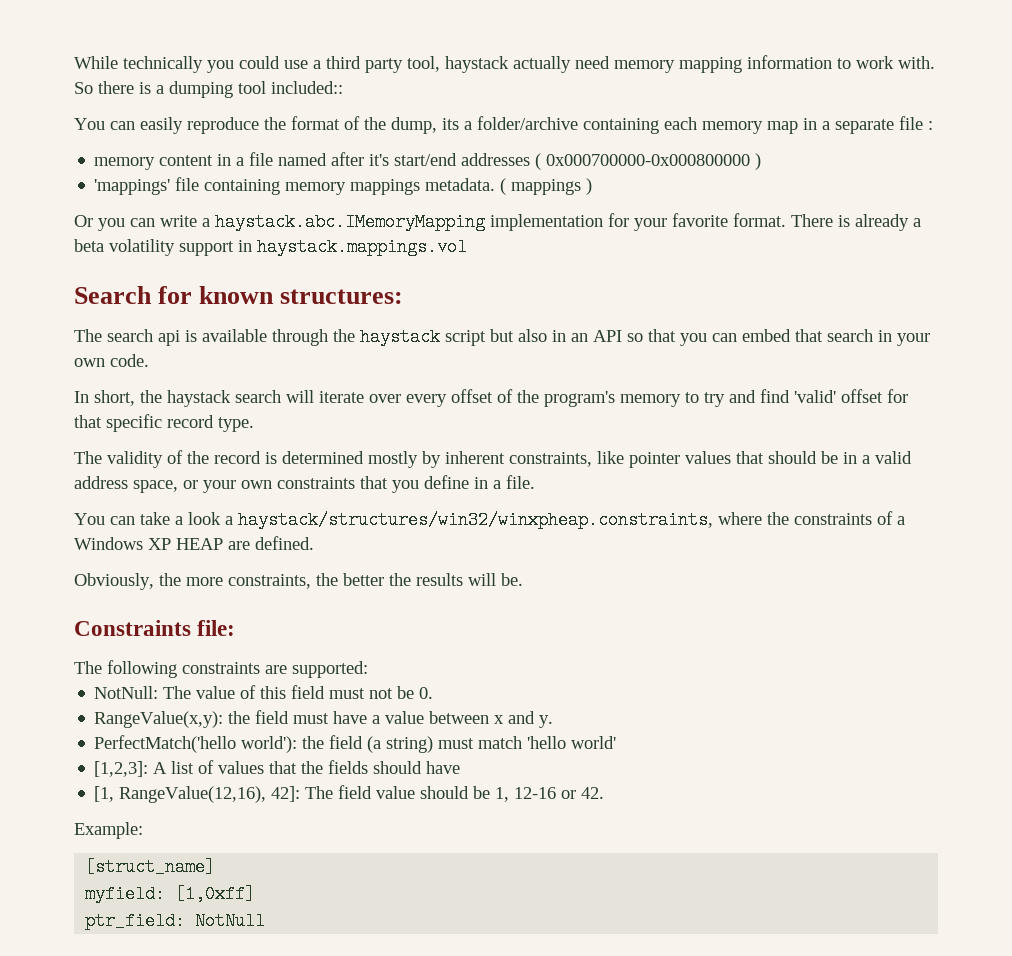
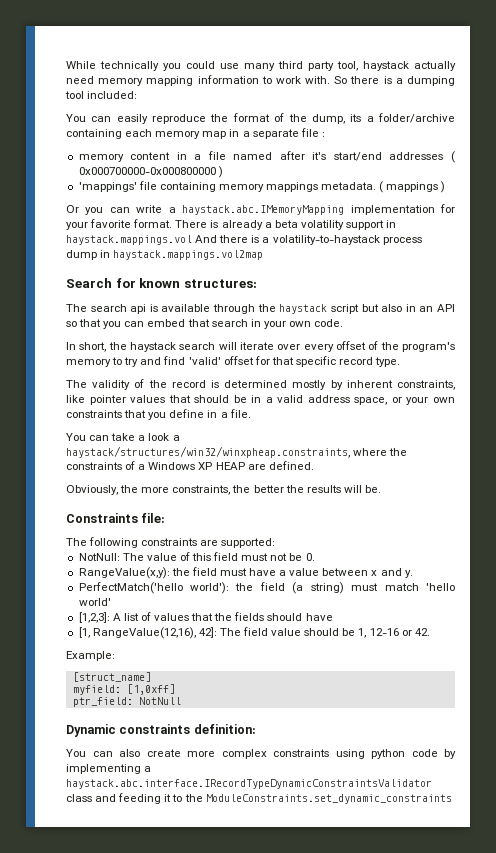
[313,60,321,69] a -> [244,63,275,71] many
[271,81,343,94] included:: -> [87,91,138,99] included:
(467, 247) none -> [195,235,422,245] [66,250,264,260] And there is a volatility-to-haystack process dump in haystack.mappings.vol2map
(266, 921) none -> [66,724,256,737] [66,749,456,759] [66,764,152,774] [66,779,432,789] [66,793,452,804] // Dynamic constraints definition: // You can also create more complex constraints using python code by implementing a haystack.abc.interface.IRecordTypeDynamicConstraintsValidator class and feeding it to the ModuleConstraints.set_dynamic_constraints

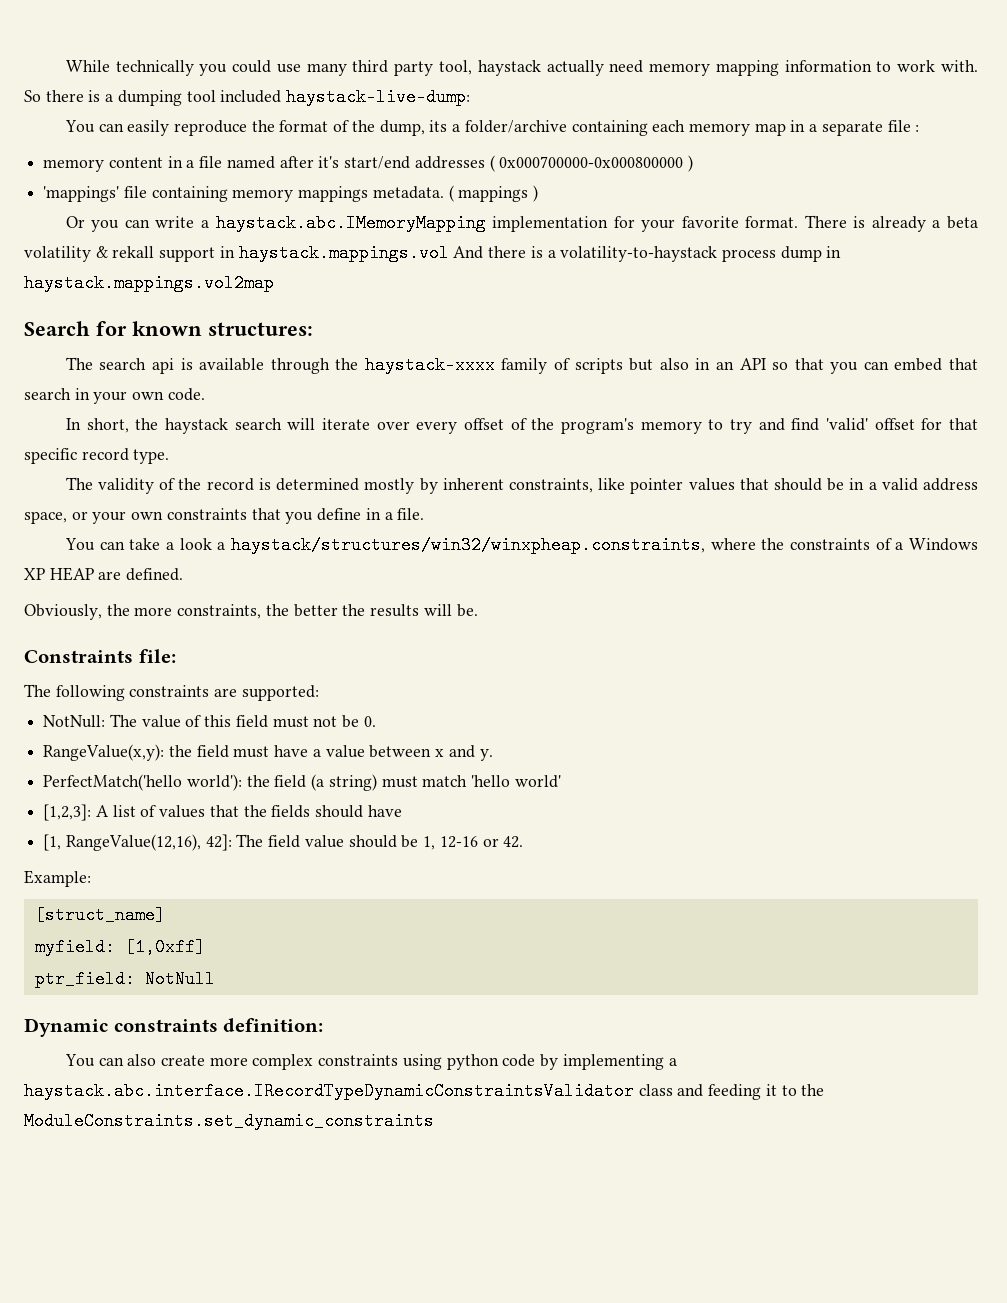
[87,91,138,99] included: -> [220,88,471,106] included haystack-live-dump:
(344, 225) none -> [95,246,155,258] & rekall
[279,304,359,314] haystack script -> [364,356,623,374] haystack-xxxx family of scripts

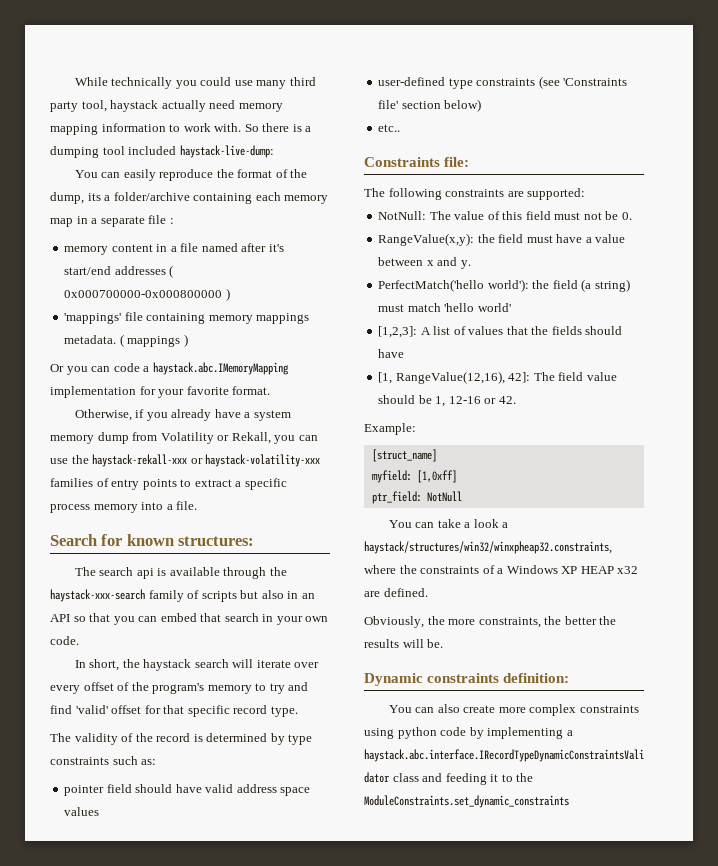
[155,216,195,228] write -> [113,363,140,372] code
[804,215,978,232] [24,244,842,262] [24,274,274,292] There is already a beta volatility & rekall support in haystack.mappings.vol And there is a volatility-to-haystack process dump in haystack.mappings.vol2map -> [74,409,291,421] [50,432,318,444] [50,454,321,467] [50,478,287,490] [50,501,198,513] // Otherwise, if you already have a system memory dump from Volatility or Rekall, you can use the haystack-rekall-xxx or haystack-volatility-xxx families of entry points to extract a specific process memory into a file.
[364,356,495,374] haystack-xxxx -> [50,589,145,602] haystack-xxx-search
[364,478,978,494] [24,508,425,524] [64,536,978,554] [24,567,184,581] [24,604,478,620] mostly by inherent constraints, like pointer values that should be in a valid address space, or your own constraints that you define in a file. // You can take a look a haystack/structures/win32/winxpheap.constraints, where the constraints of a Windows XP HEAP are defined. // Obviously, the more constraints, the better the results will be. -> [270,733,313,745] [50,756,157,765] [64,784,311,796] [64,807,100,816] [378,76,628,89] [378,99,482,112] [378,124,401,132] by type constraints such as: // pointer field should have valid address space values // user-defined type constraints (see 'Constraints file' section below) // etc..
(215, 979) none -> [388,519,509,528] [364,541,612,554] [364,565,639,574] [364,588,428,597] [364,616,617,628] [364,639,444,648] // You can take a look a haystack/structures/win32/winxpheap32.constraints, where the constraints of a Windows XP HEAP x32 are defined. // Obviously, the more constraints, the better the results will be.

